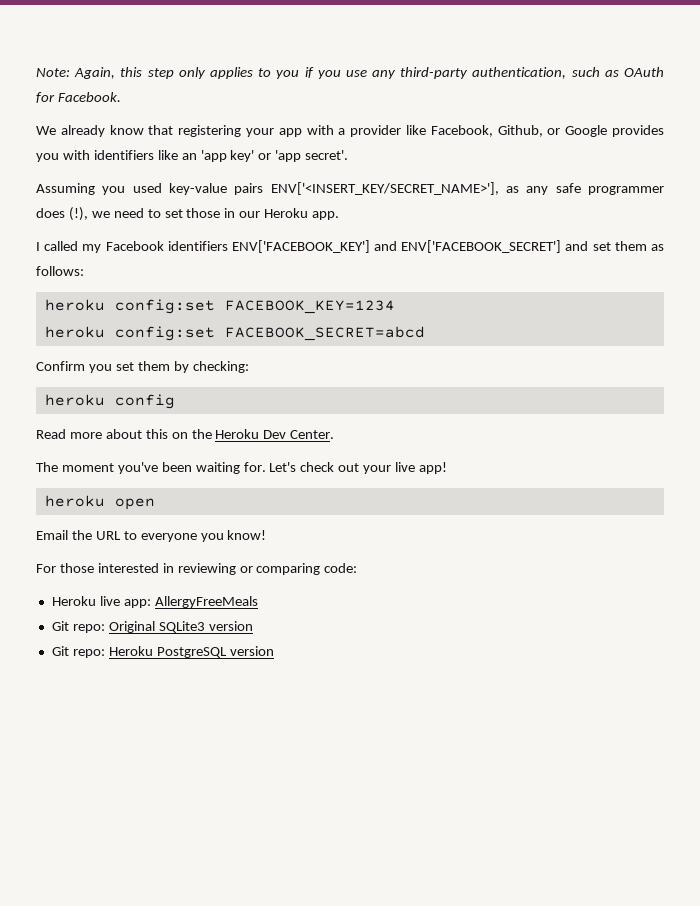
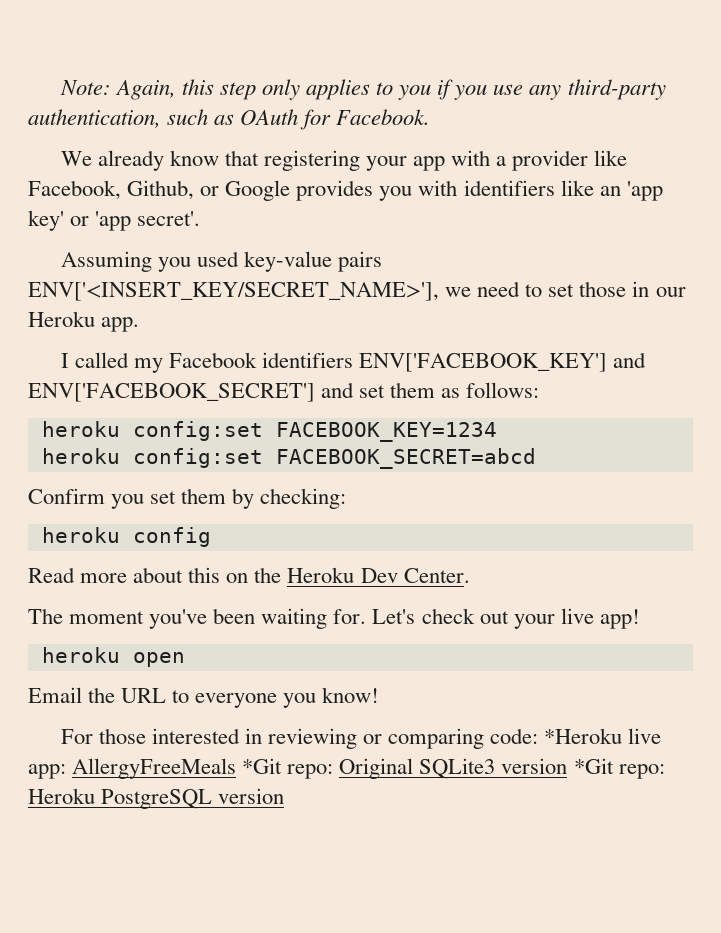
[506,183,664,195] [36,207,88,221] as any safe programmer does (!), -> (439, 291) none
[51,596,96,606] // Heroku -> [544,728,623,744] *Heroku
[51,621,69,631] // Git -> [242,758,283,774] *Git
[51,646,69,656] // Git -> [573,758,614,774] *Git

